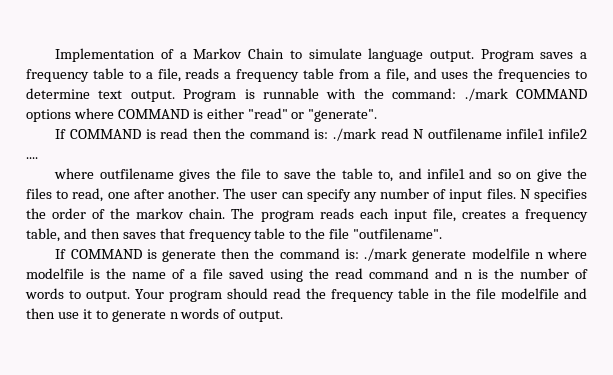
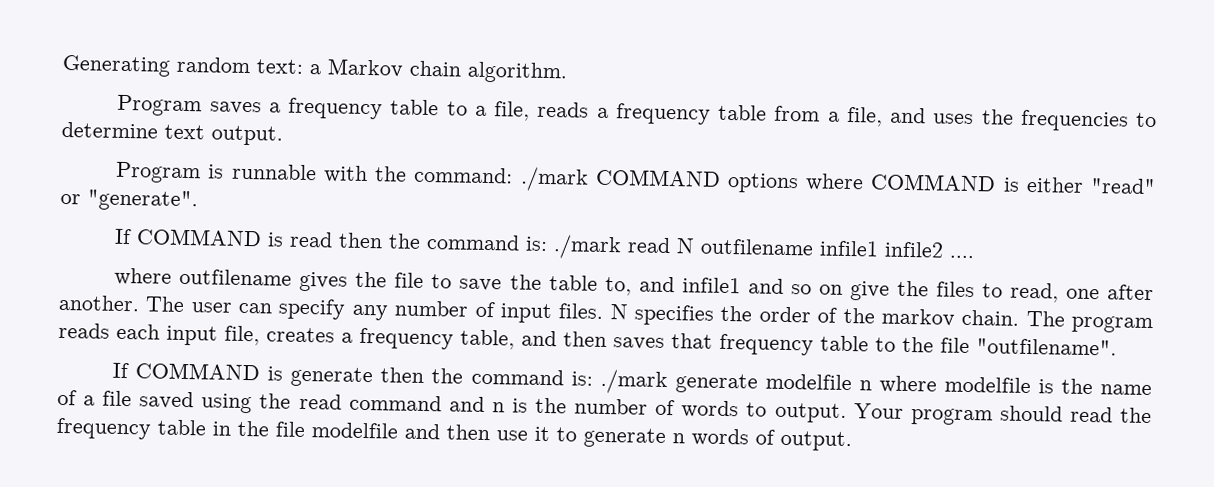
[55,48,474,62] Implementation of a Markov Chain to simulate language output. -> [62,54,567,84] Generating random text: a Markov chain algorithm. //
(175, 96) none -> (283, 135) //

